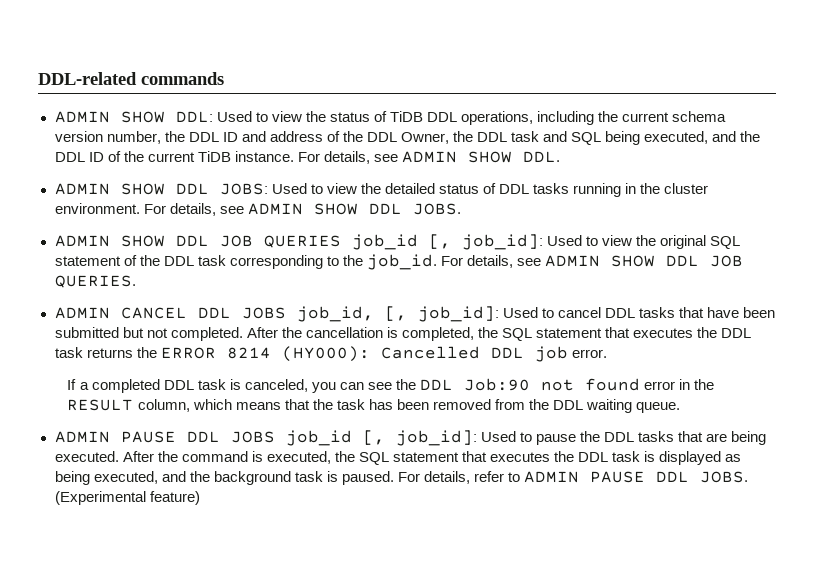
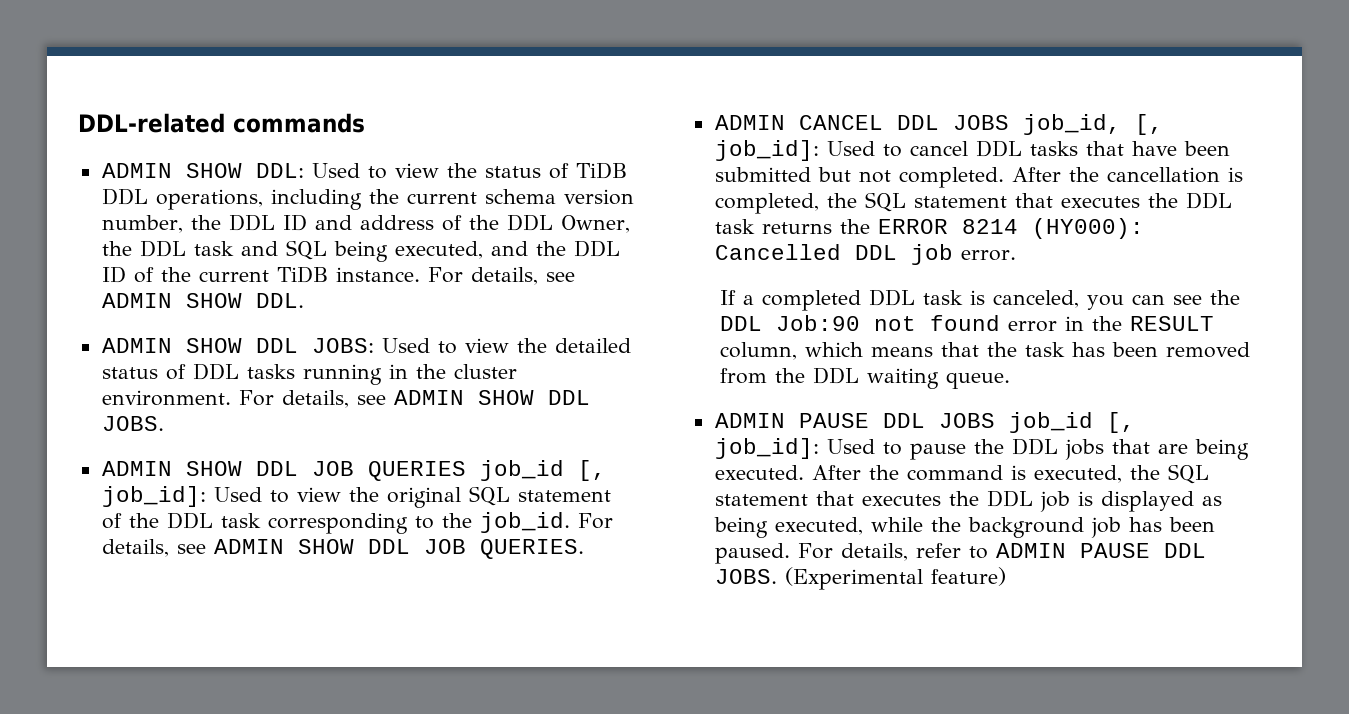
[637,431,674,442] tasks -> [1064,439,1104,460] jobs
[612,451,641,462] task -> [1039,491,1070,512] job
[161,471,186,482] and -> [870,517,923,532] while
[294,471,338,482] task is -> [1090,517,1215,538] job has been

